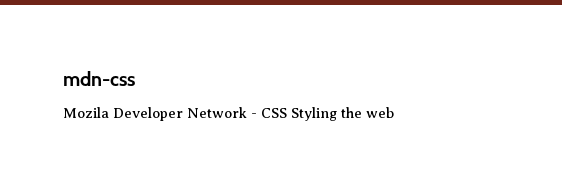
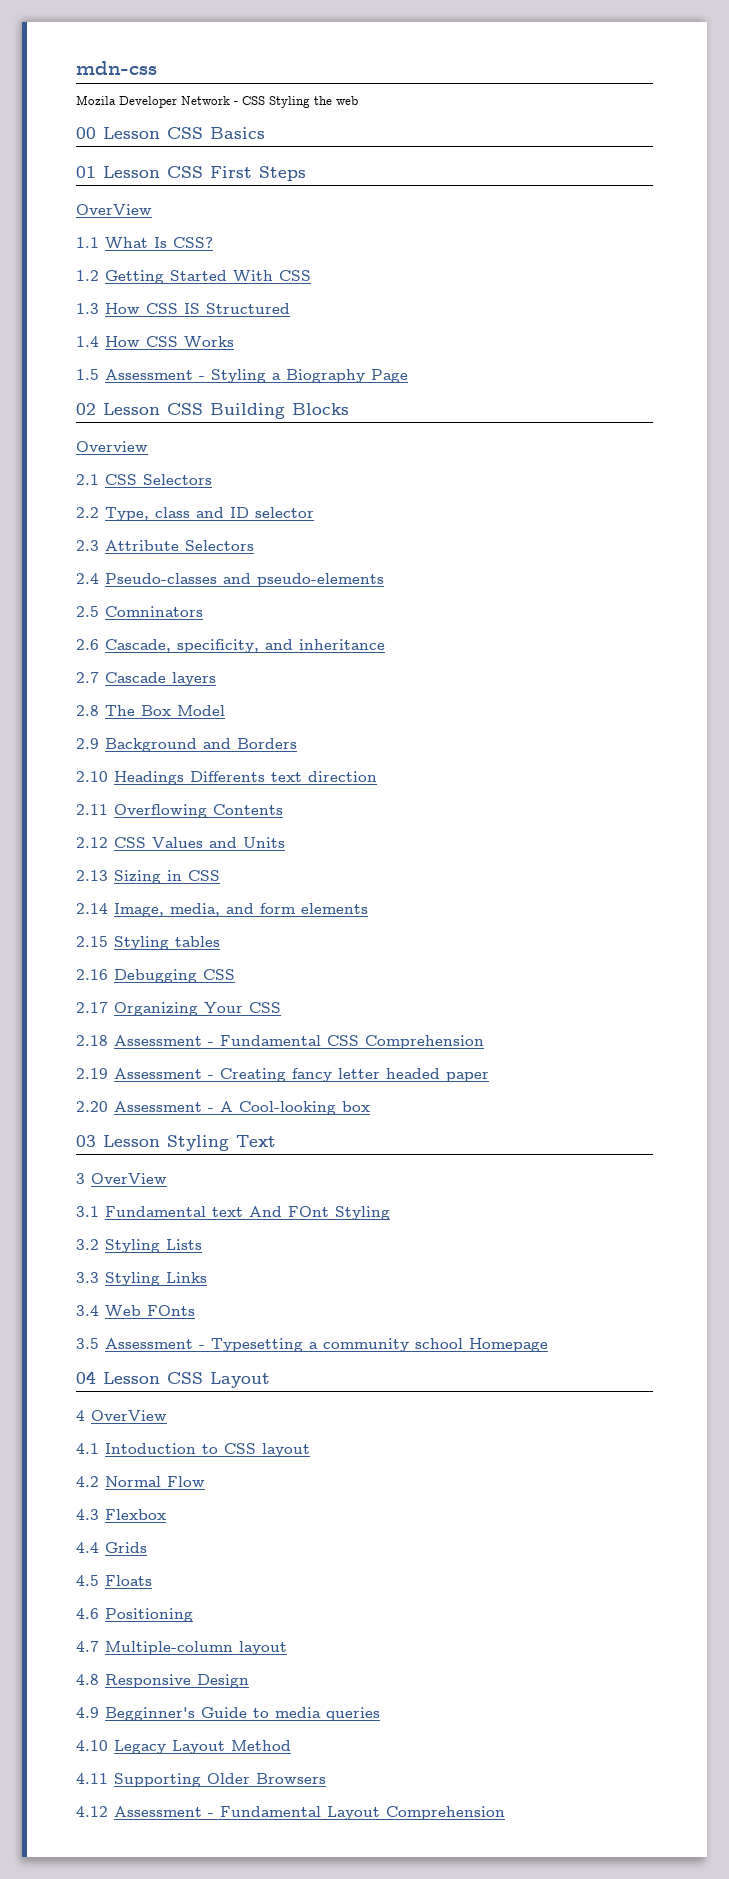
(394, 112) none -> [76,127,265,139] [76,166,306,181] [76,204,152,215] [76,237,213,249] [76,270,311,284] [76,303,290,314] [76,336,234,348] [76,369,408,383] [76,403,349,419] [76,441,148,452] [76,474,212,485] [76,507,314,521] [76,540,254,551] [76,573,384,587] [76,606,203,617] [76,639,385,653] [76,672,216,686] [76,705,225,716] [76,738,297,752] [76,771,377,785] [76,804,283,818] [76,837,285,848] [76,870,220,884] [76,903,368,917] [76,936,220,950] [76,969,235,983] [76,1002,281,1016] [76,1035,484,1049] [76,1068,489,1082] [76,1101,370,1115] [76,1135,276,1151] [76,1173,167,1184] [76,1206,390,1220] [76,1239,202,1253] [76,1272,207,1286] [76,1305,195,1317] [76,1338,548,1352] [76,1371,270,1388] [76,1410,167,1421] [76,1443,310,1457] [76,1476,205,1487] [76,1509,166,1520] [76,1542,147,1553] [76,1575,152,1586] [76,1608,193,1622] [76,1641,287,1655] [76,1674,249,1688] [76,1707,380,1721] [76,1740,291,1754] [76,1773,326,1787] [76,1806,505,1820] // 00 Lesson CSS Basics // 01 Lesson CSS First Steps // OverView // 1.1 What Is CSS? // 1.2 Getting Started With CSS // 1.3 How CSS IS Structured // 1.4 How CSS Works // 1.5 Assessment - Styling a Biography Page // 02 Lesson CSS Building Blocks // Overview // 2.1 CSS Selectors // 2.2 Type, class and ID selector // 2.3 Attribute Selectors // 2.4 Pseudo-classes and pseudo-elements // 2.5 Comninators // 2.6 Cascade, specificity, and inheritance // 2.7 Cascade layers // 2.8 The Box Model // 2.9 Background and Borders // 2.10 Headings Differents text direction // 2.11 Overflowing Contents // 2.12 CSS Values and Units // 2.13 Sizing in CSS // 2.14 Image, media, and form elements // 2.15 Styling tables // 2.16 Debugging CSS // 2.17 Organizing Your CSS // 2.18 Assessment - Fundamental CSS Comprehension // 2.19 Assessment - Creating fancy letter headed paper // 2.20 Assessment - A Cool-looking box // 03 Lesson Styling Text // 3 OverView // 3.1 Fundamental text And FOnt Styling // 3.2 Styling Lists // 3.3 Styling Links // 3.4 Web FOnts // 3.5 Assessment - Typesetting a community school Homepage // 04 Lesson CSS Layout // 4 OverView // 4.1 Intoduction to CSS layout // 4.2 Normal Flow // 4.3 Flexbox // 4.4 Grids // 4.5 Floats // 4.6 Positioning // 4.7 Multiple-column layout // 4.8 Responsive Design // 4.9 Begginner's Guide to media queries // 4.10 Legacy Layout Method // 4.11 Supporting Older Browsers // 4.12 Assessment - Fundamental Layout Comprehension

